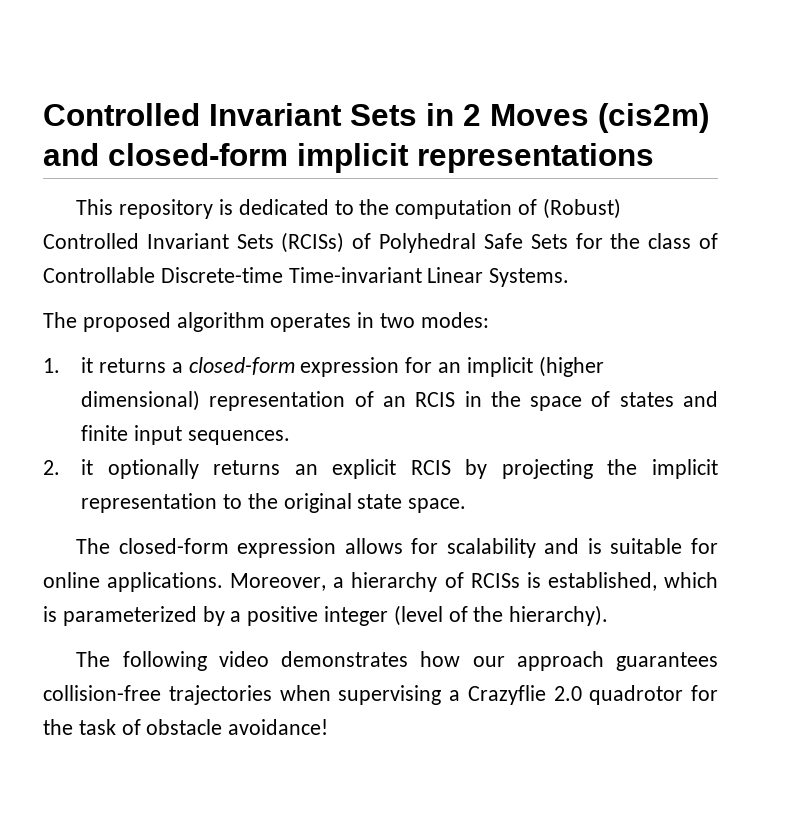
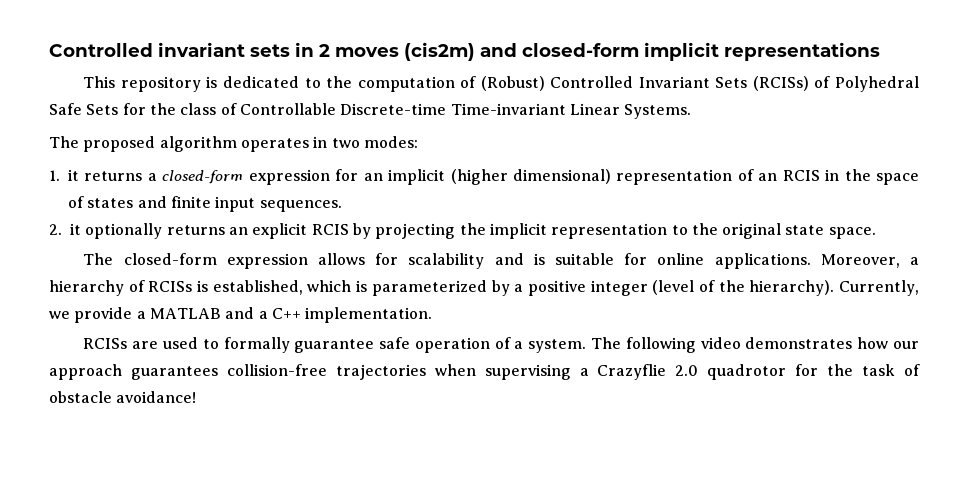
[43,103,417,126] Controlled Invariant Sets -> [49,42,290,57] Controlled invariant sets
[490,104,589,126] Moves -> [335,47,399,57] moves
(609, 615) // -> [839,280,919,296] [49,307,433,323] [83,337,587,353] Currently, we provide a MATLAB and a C++ implementation. // RCISs are used to formally guarantee safe operation of a system.

